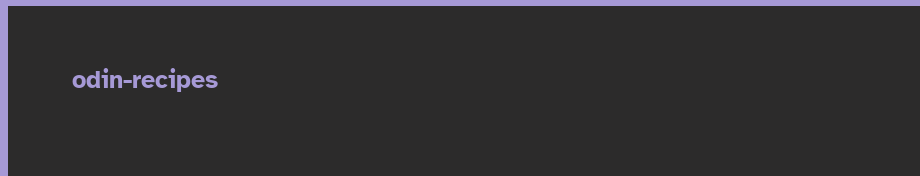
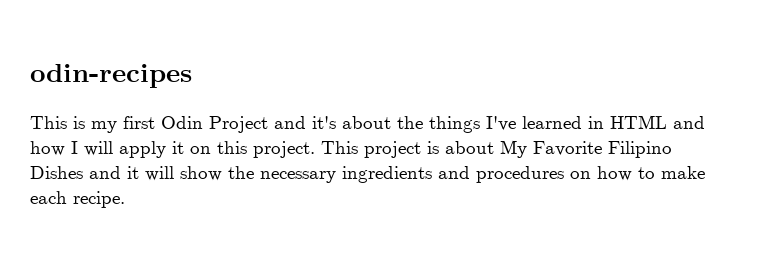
(218, 80) none -> [30,115,705,133] [30,140,672,158] [30,166,705,183] [30,191,125,208] // This is my first Odin Project and it's about the things I've learned in HTML and how I will apply it on this project. This project is about My Favorite Filipino Dishes and it will show the necessary ingredients and procedures on how to make each recipe.

